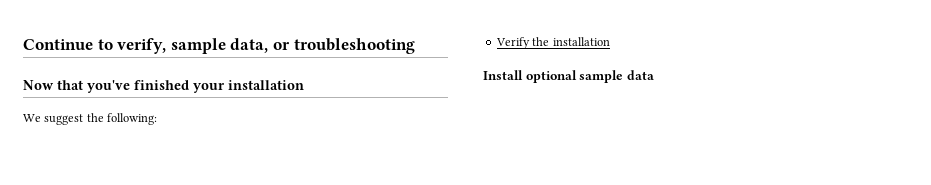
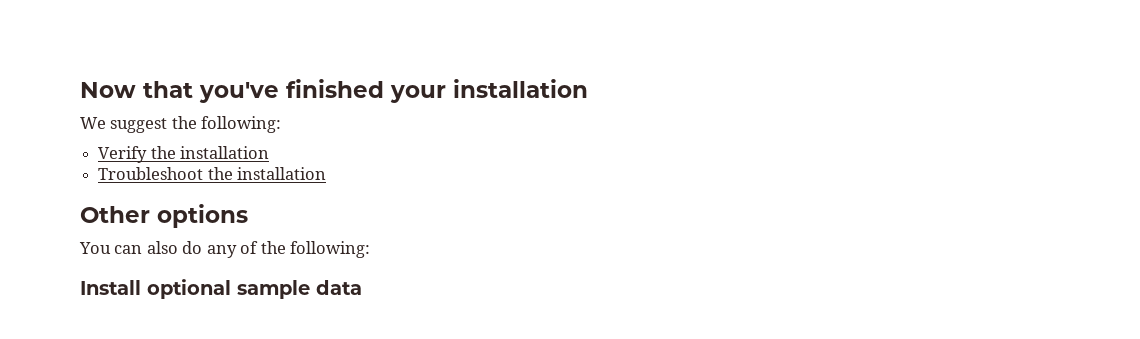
[23,38,415,54] Continue to verify, sample data, or troubleshooting // -> (80, 90) none
(610, 41) none -> [98,167,327,180] [80,204,248,228] [79,241,371,258] // Troubleshoot the installation // Other options // You can also do any of the following:

